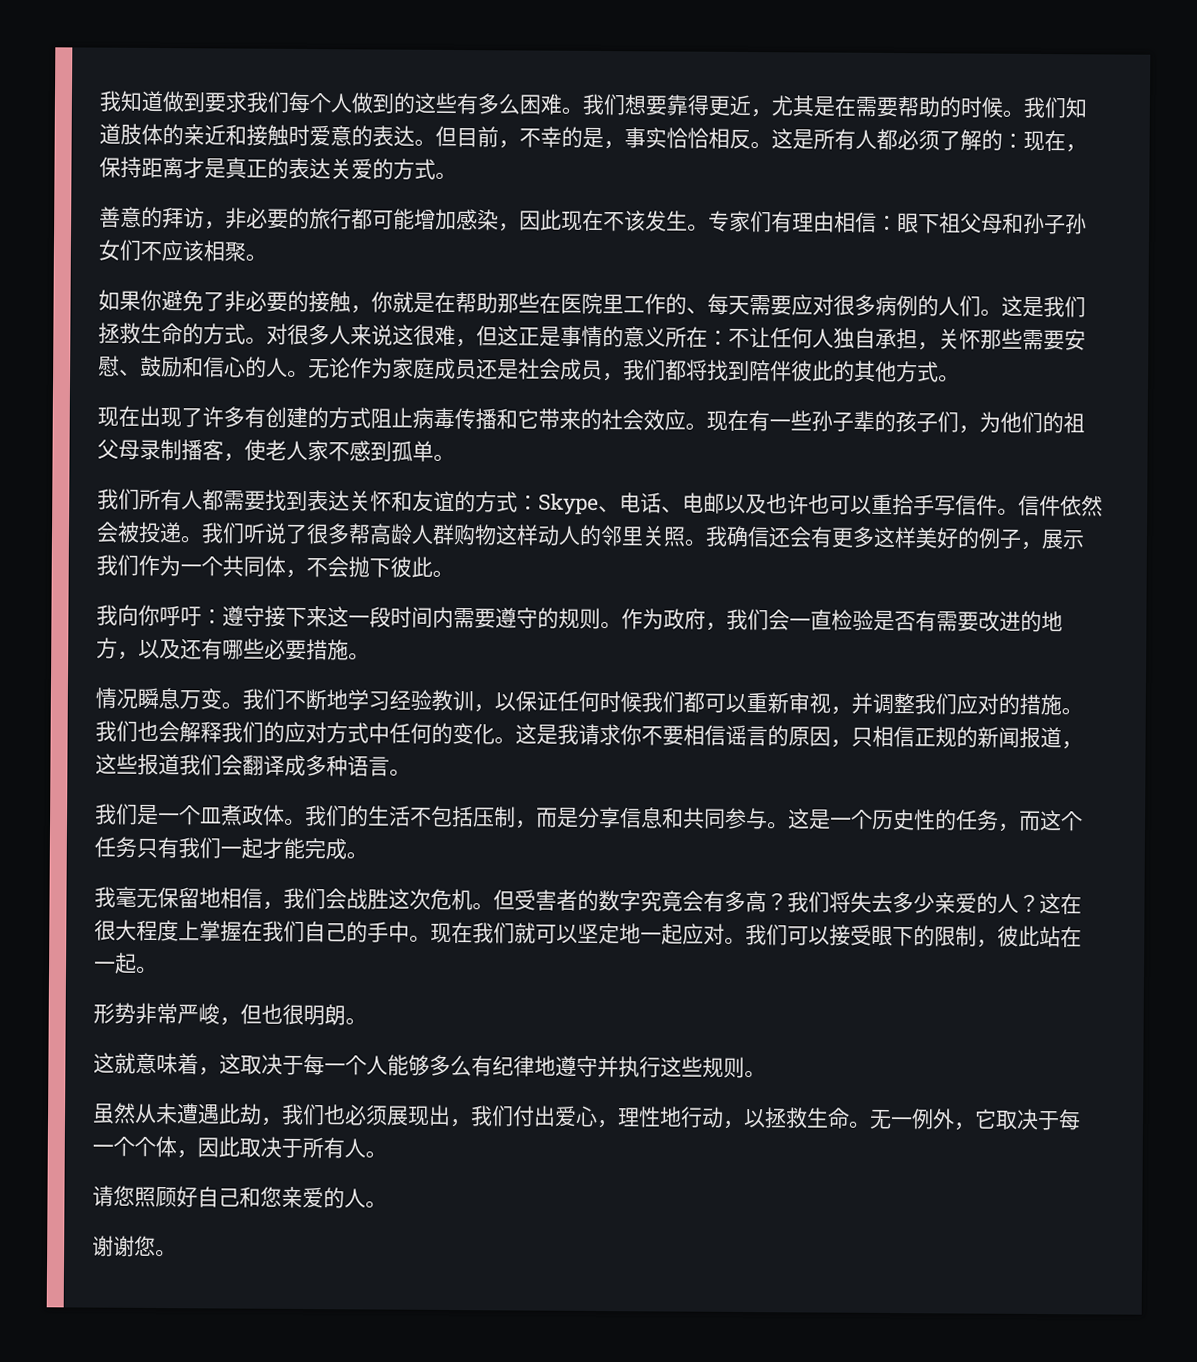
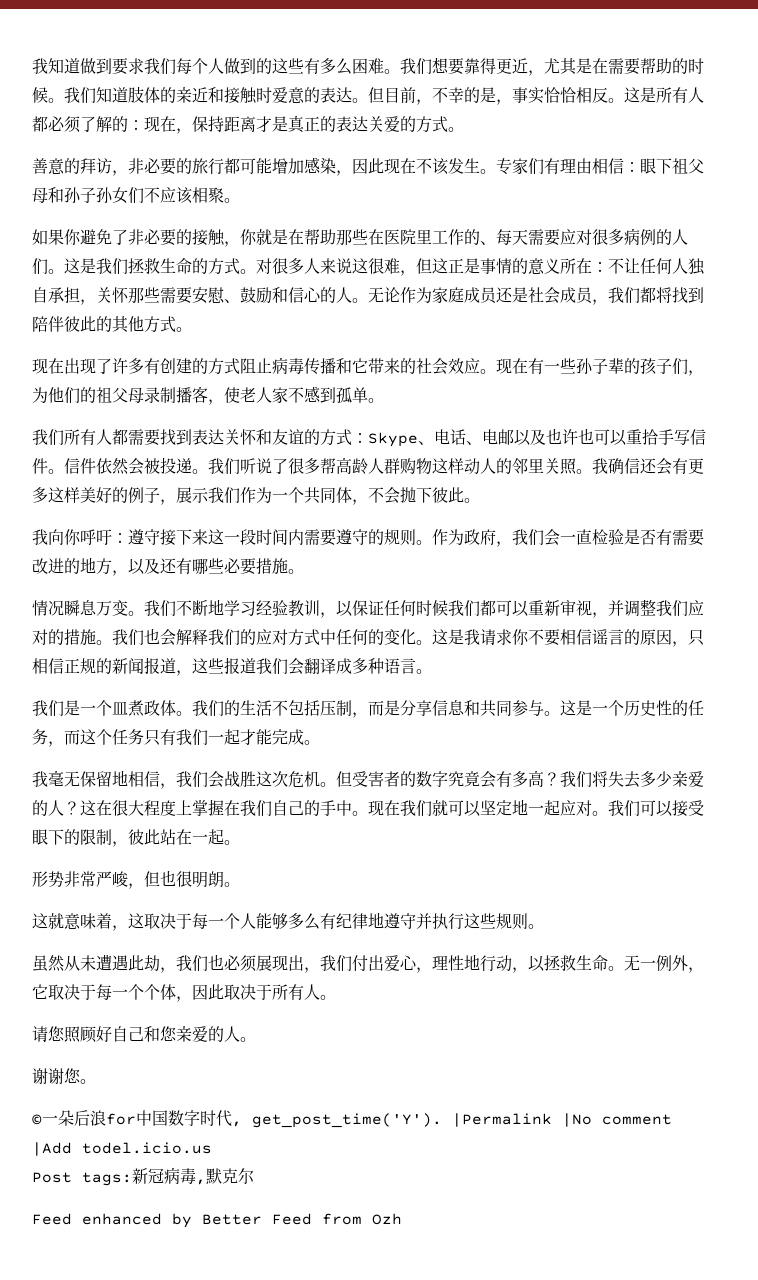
(177, 1253) none -> [32,1110,672,1128] [32,1142,212,1156] [32,1167,254,1186] [32,1213,402,1228] // ©一朵后浪for中国数字时代, get_post_time('Y'). |Permalink |No comment |Add todel.icio.us // Post tags:新冠病毒,默克尔 // Feed enhanced by Better Feed from Ozh

